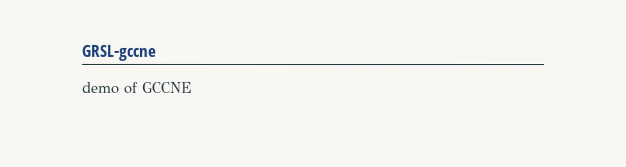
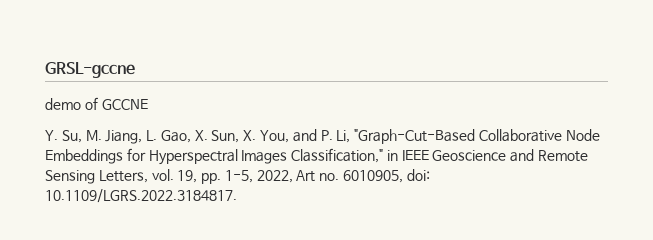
(192, 87) none -> [45,129,600,144] [45,148,589,165] [45,169,430,184] [45,189,237,203] // Y. Su, M. Jiang, L. Gao, X. Sun, X. You, and P. Li, "Graph-Cut-Based Collaborative Node Embeddings for Hyperspectral Images Classification," in IEEE Geoscience and Remote Sensing Letters, vol. 19, pp. 1-5, 2022, Art no. 6010905, doi: 10.1109/LGRS.2022.3184817.

